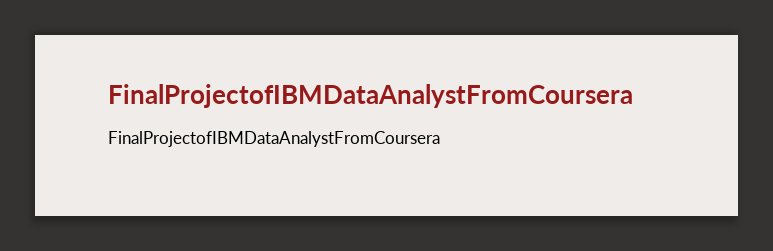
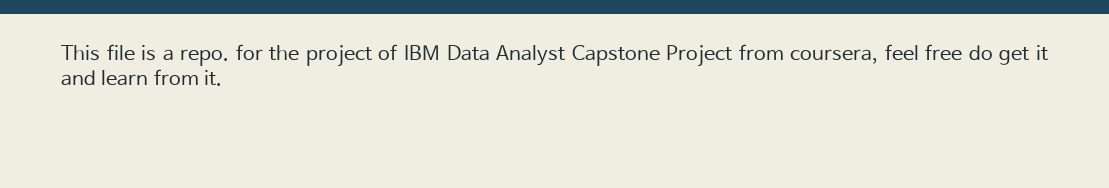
[108,84,633,108] [108,131,440,147] FinalProjectofIBMDataAnalystFromCoursera // FinalProjectofIBMDataAnalystFromCoursera -> [61,44,1048,67] [61,69,222,86] This file is a repo. for the project of IBM Data Analyst Capstone Project from coursera, feel free do get it and learn from it.

